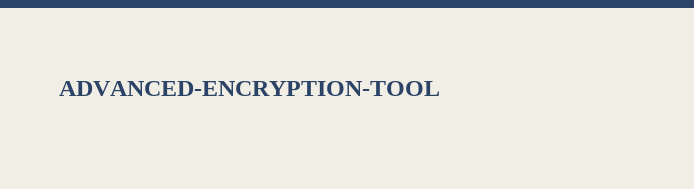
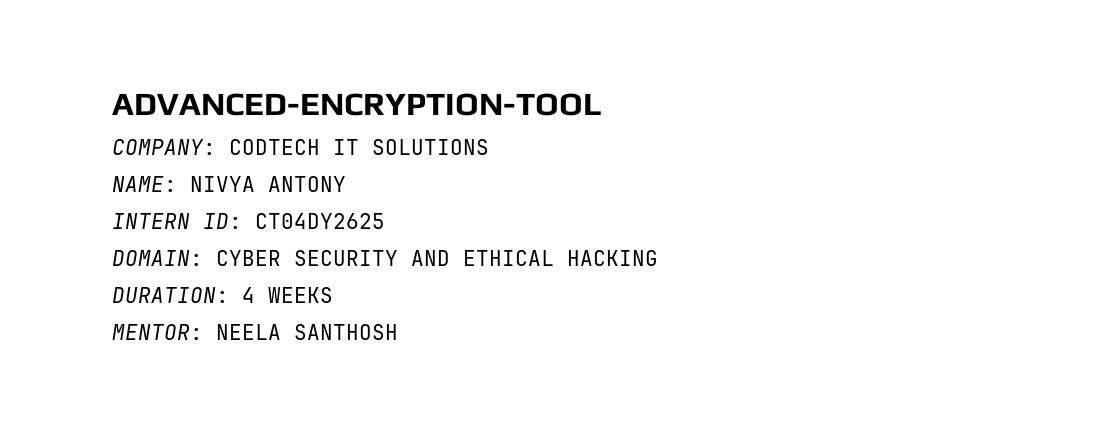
(440, 88) none -> [112,139,489,155] [112,176,346,192] [112,213,385,229] [112,250,658,266] [112,287,333,303] [112,324,398,340] // COMPANY: CODTECH IT SOLUTIONS // NAME: NIVYA ANTONY // INTERN ID: CT04DY2625 // DOMAIN: CYBER SECURITY AND ETHICAL HACKING // DURATION: 4 WEEKS // MENTOR: NEELA SANTHOSH

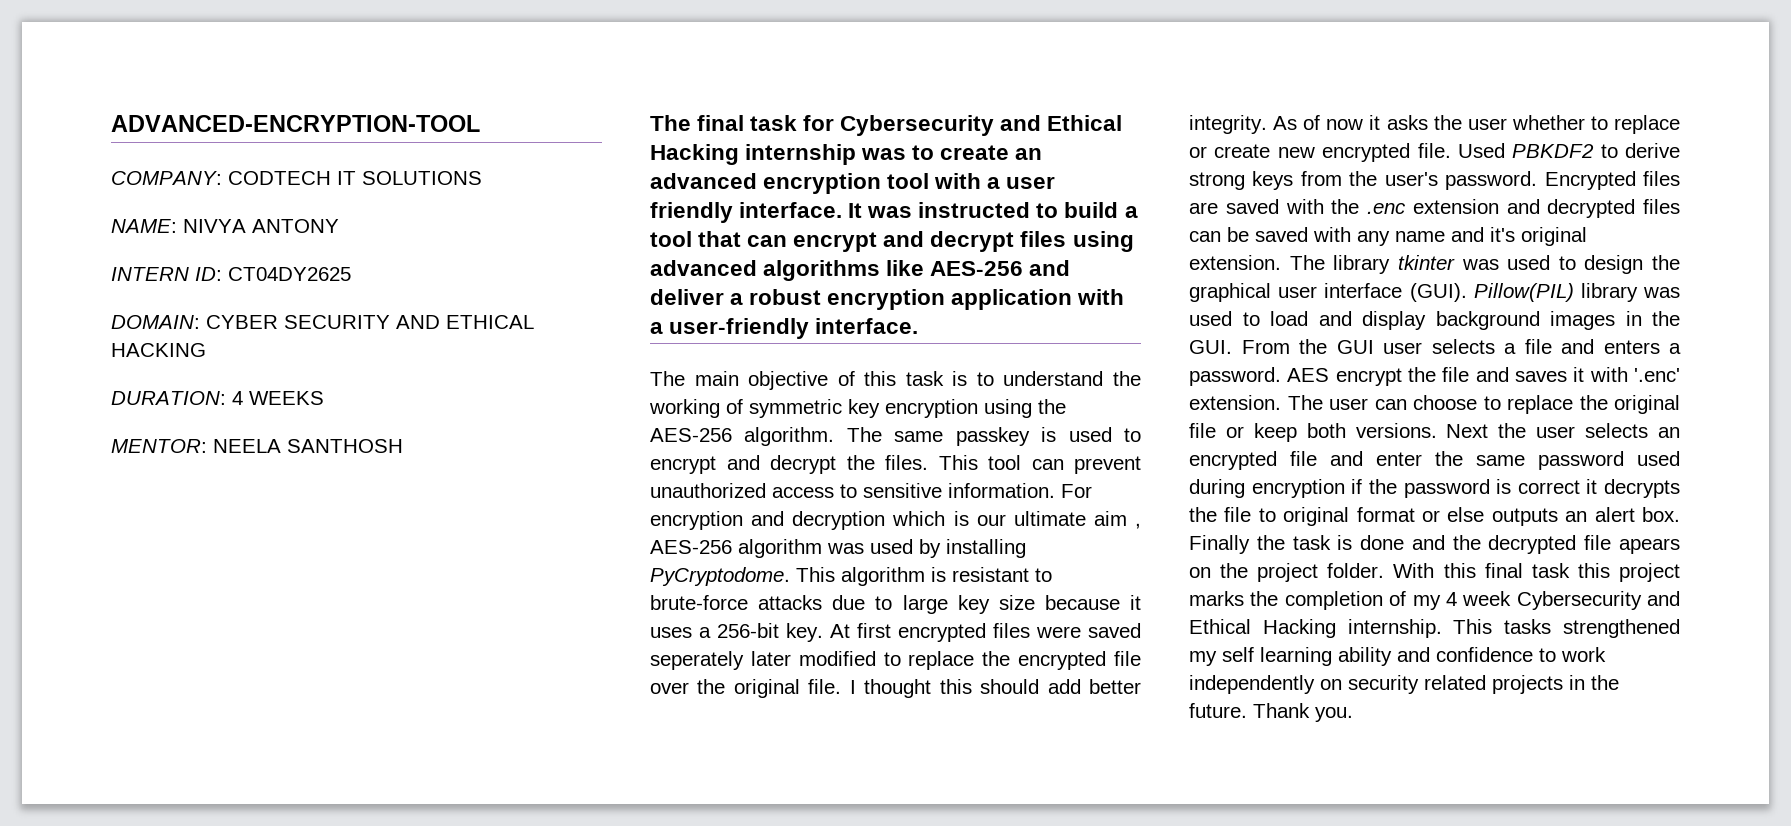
(398, 332) none -> [650,115,1123,136] [650,144,1043,165] [650,173,1056,194] [650,202,1138,223] [650,231,1134,252] [650,260,1071,281] [650,289,1125,310] [650,318,919,339] [650,371,1141,390] [649,399,1066,418] [650,427,1141,446] [650,455,1141,474] [650,483,1092,498] [650,511,1141,530] [650,539,1026,558] [650,567,1052,586] [650,595,1141,614] [650,623,1141,642] [650,651,1141,670] [650,679,1141,698] [1189,115,1680,134] [1189,143,1680,162] [1189,171,1680,190] [1189,199,1680,218] [1189,227,1587,246] [1189,255,1680,274] [1189,283,1680,302] [1189,311,1680,330] [1189,339,1681,354] [1189,367,1680,386] [1189,395,1680,414] [1189,423,1680,442] [1189,451,1680,470] [1189,479,1680,498] [1189,507,1680,526] [1189,535,1680,554] [1189,563,1680,582] [1189,591,1680,610] [1189,619,1680,638] [1189,647,1606,666] [1189,675,1619,694] [1189,703,1353,722] // The final task for Cybersecurity and Ethical Hacking internship was to create an advanced encryption tool with a user friendly interface. It was instructed to build a tool that can encrypt and decrypt files using advanced algorithms like AES-256 and deliver a robust encryption application with a user-friendly interface. // The main objective of this task is to understand the working of symmetric key encryption using the AES-256 algorithm. The same passkey is used to encrypt and decrypt the files. This tool can prevent unauthorized access to sensitive information. For encryption and decryption which is our ultimate aim , AES-256 algorithm was used by installing PyCryptodome. This algorithm is resistant to brute-force attacks due to large key size because it uses a 256-bit key. At first encrypted files were saved seperately later modified to replace the encrypted file over the original file. I thought this should add better integrity. As of now it asks the user whether to replace or create new encrypted file. Used PBKDF2 to derive strong keys from the user's password. Encrypted files are saved with the .enc extension and decrypted files can be saved with any name and it's original extension. The library tkinter was used to design the graphical user interface (GUI). Pillow(PIL) library was used to load and display background images in the GUI. From the GUI user selects a file and enters a password. AES encrypt the file and saves it with '.enc' extension. The user can choose to replace the original file or keep both versions. Next the user selects an encrypted file and enter the same password used during encryption if the password is correct it decrypts the file to original format or else outputs an alert box. Finally the task is done and the decrypted file apears on the project folder. With this final task this project marks the completion of my 4 week Cybersecurity and Ethical Hacking internship. This tasks strengthened my self learning ability and confidence to work independently on security related projects in the future. Thank you.

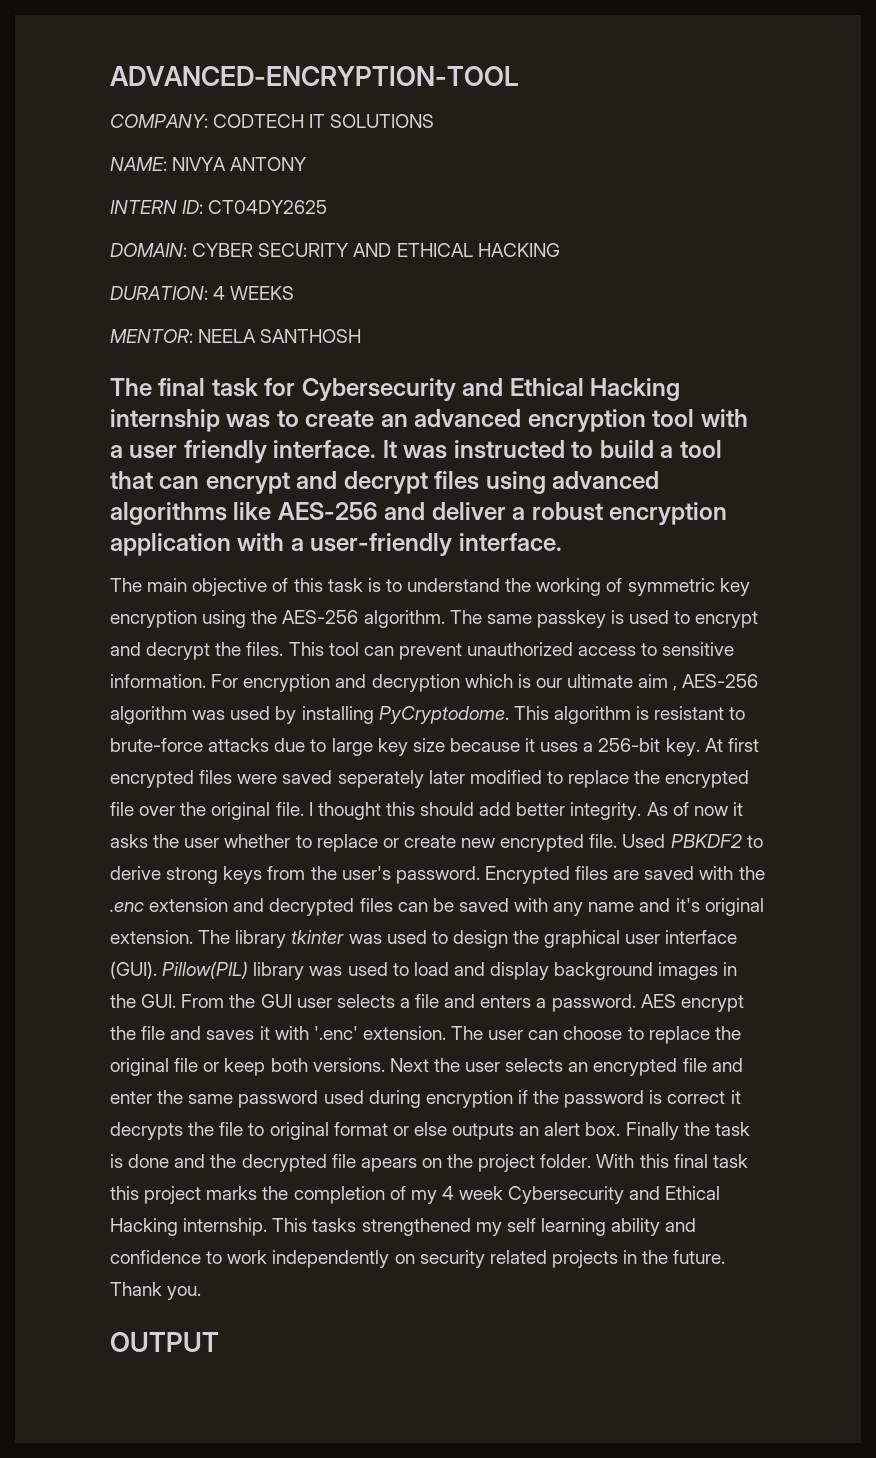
(1353, 714) none -> [110,1332,219,1352] // OUTPUT

